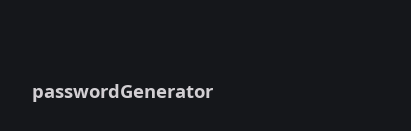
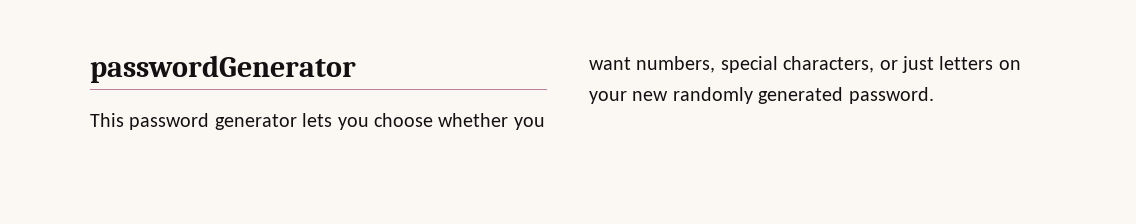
(214, 93) none -> [90,113,545,130] [589,56,1021,73] [589,87,934,104] // This password generator lets you choose whether you want numbers, special characters, or just letters on your new randomly generated password.

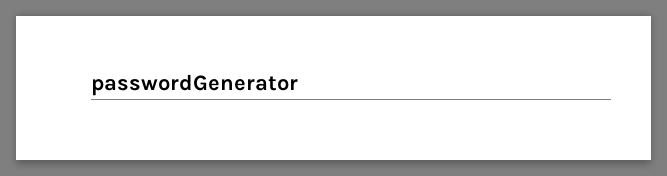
[90,113,545,130] [589,56,1021,73] [589,87,934,104] // This password generator lets you choose whether you want numbers, special characters, or just letters on your new randomly generated password. -> (298, 85) none

